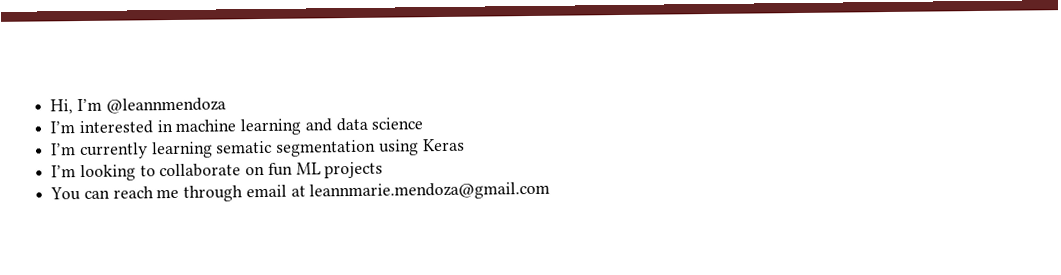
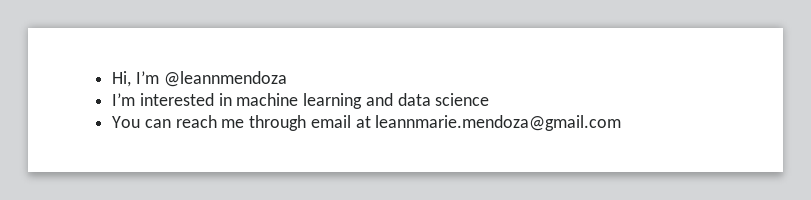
[51,138,465,160] [51,161,384,182] // I’m currently learning sematic segmentation using Keras // I’m looking to collaborate on fun ML projects -> (490, 99) none

